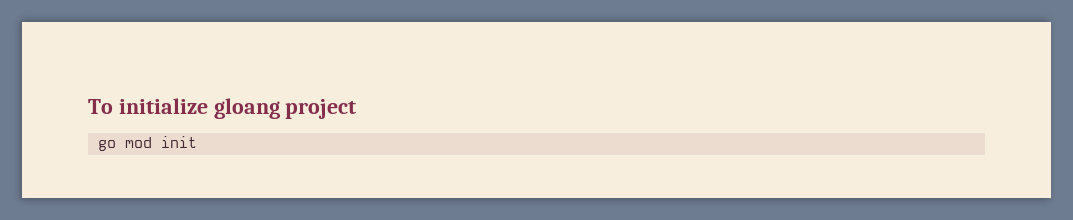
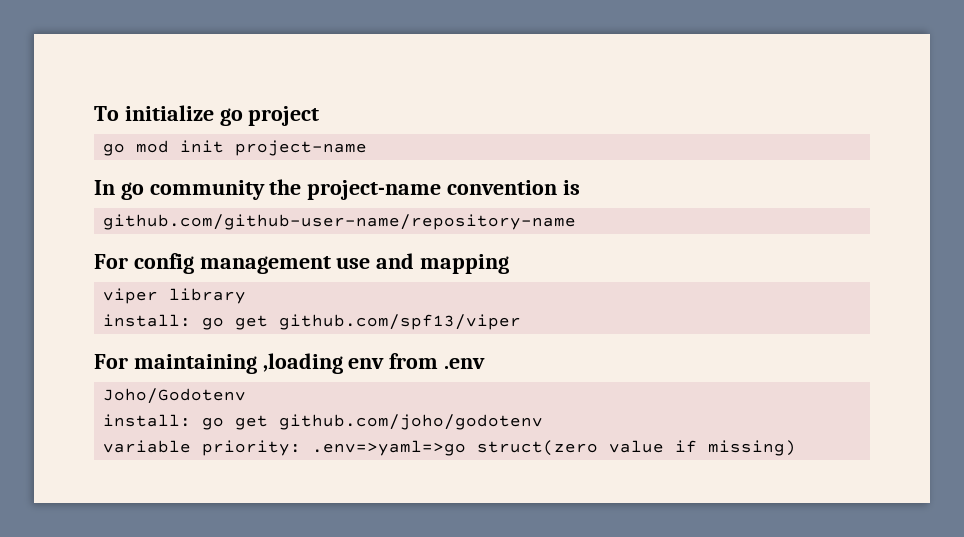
[213,98,280,119] gloang -> [219,108,243,126] go
(197, 142) none -> [235,140,367,156] [94,179,580,200] [103,214,576,230] [94,253,510,274] [103,288,246,304] [103,314,521,330] [94,353,486,374] [103,388,246,404] [103,414,543,430] [103,440,796,456] project-name // In go community the project-name convention is // github.com/github-user-name/repository-name // For config management use and mapping // viper library // install: go get github.com/spf13/viper // For maintaining ,loading env from .env // Joho/Godotenv // install: go get github.com/joho/godotenv // variable priority: .env=>yaml=>go struct(zero value if missing)

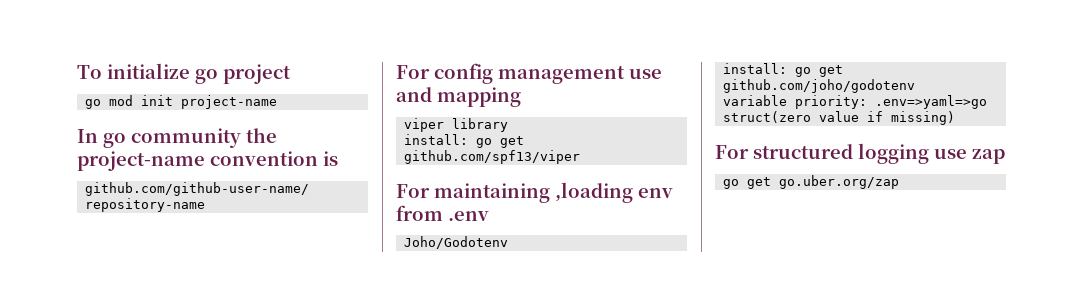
(796, 448) none -> [715,143,1005,164] [723,175,900,189] // For structured logging use zap // go get go.uber.org/zap

